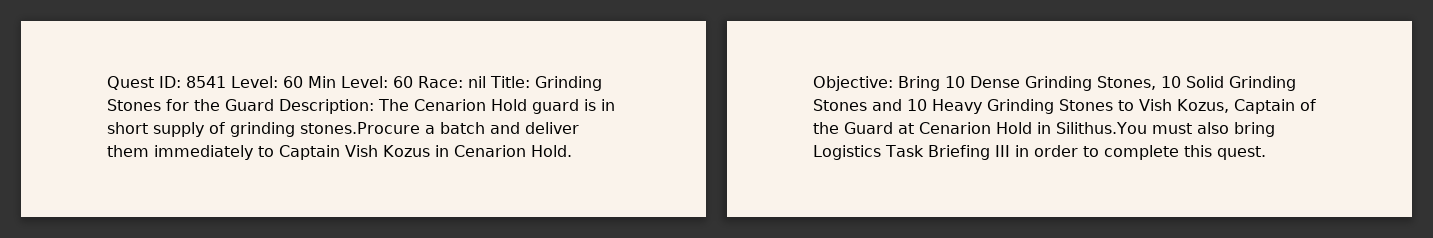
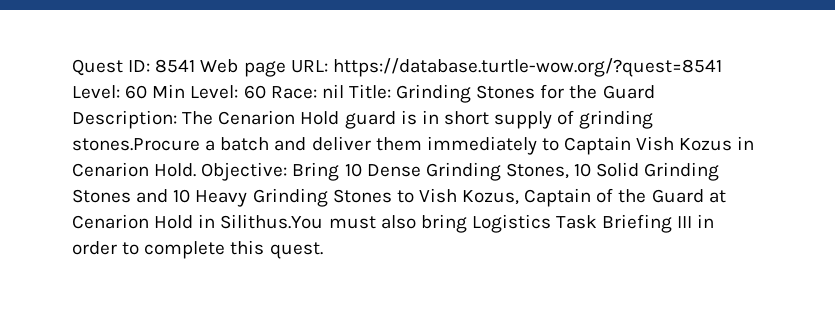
(226, 82) none -> [200,58,722,77] Web page URL: https://database.turtle-wow.org/?quest=8541

